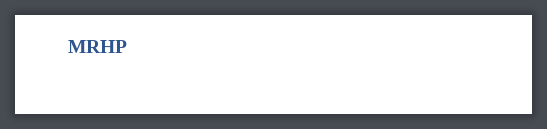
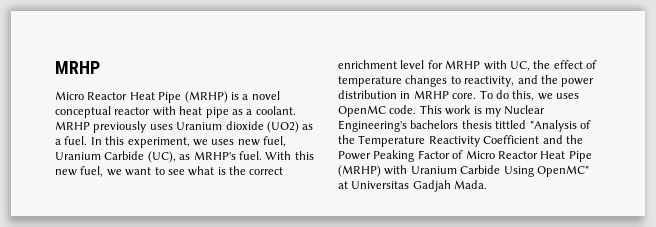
[68,40,127,53] MRHP -> [55,61,100,74] [55,91,280,103] [55,106,296,118] [55,121,314,133] [55,136,286,148] [55,151,314,163] [55,166,284,177] [338,60,597,71] [338,75,595,87] [338,90,579,101] [338,105,546,117] [338,120,591,132] [338,135,583,147] [338,150,592,162] [338,165,589,177] [338,180,488,192] MRHP // Micro Reactor Heat Pipe (MRHP) is a novel conceptual reactor with heat pipe as a coolant. MRHP previously uses Uranium dioxide (UO2) as a fuel. In this experiment, we uses new fuel, Uranium Carbide (UC), as MRHP's fuel. With this new fuel, we want to see what is the correct enrichment level for MRHP with UC, the effect of temperature changes to reactivity, and the power distribution in MRHP core. To do this, we uses OpenMC code. This work is my Nuclear Engineering's bachelors thesis tittled "Analysis of the Temperature Reactivity Coefficient and the Power Peaking Factor of Micro Reactor Heat Pipe (MRHP) with Uranium Carbide Using OpenMC" at Universitas Gadjah Mada.

